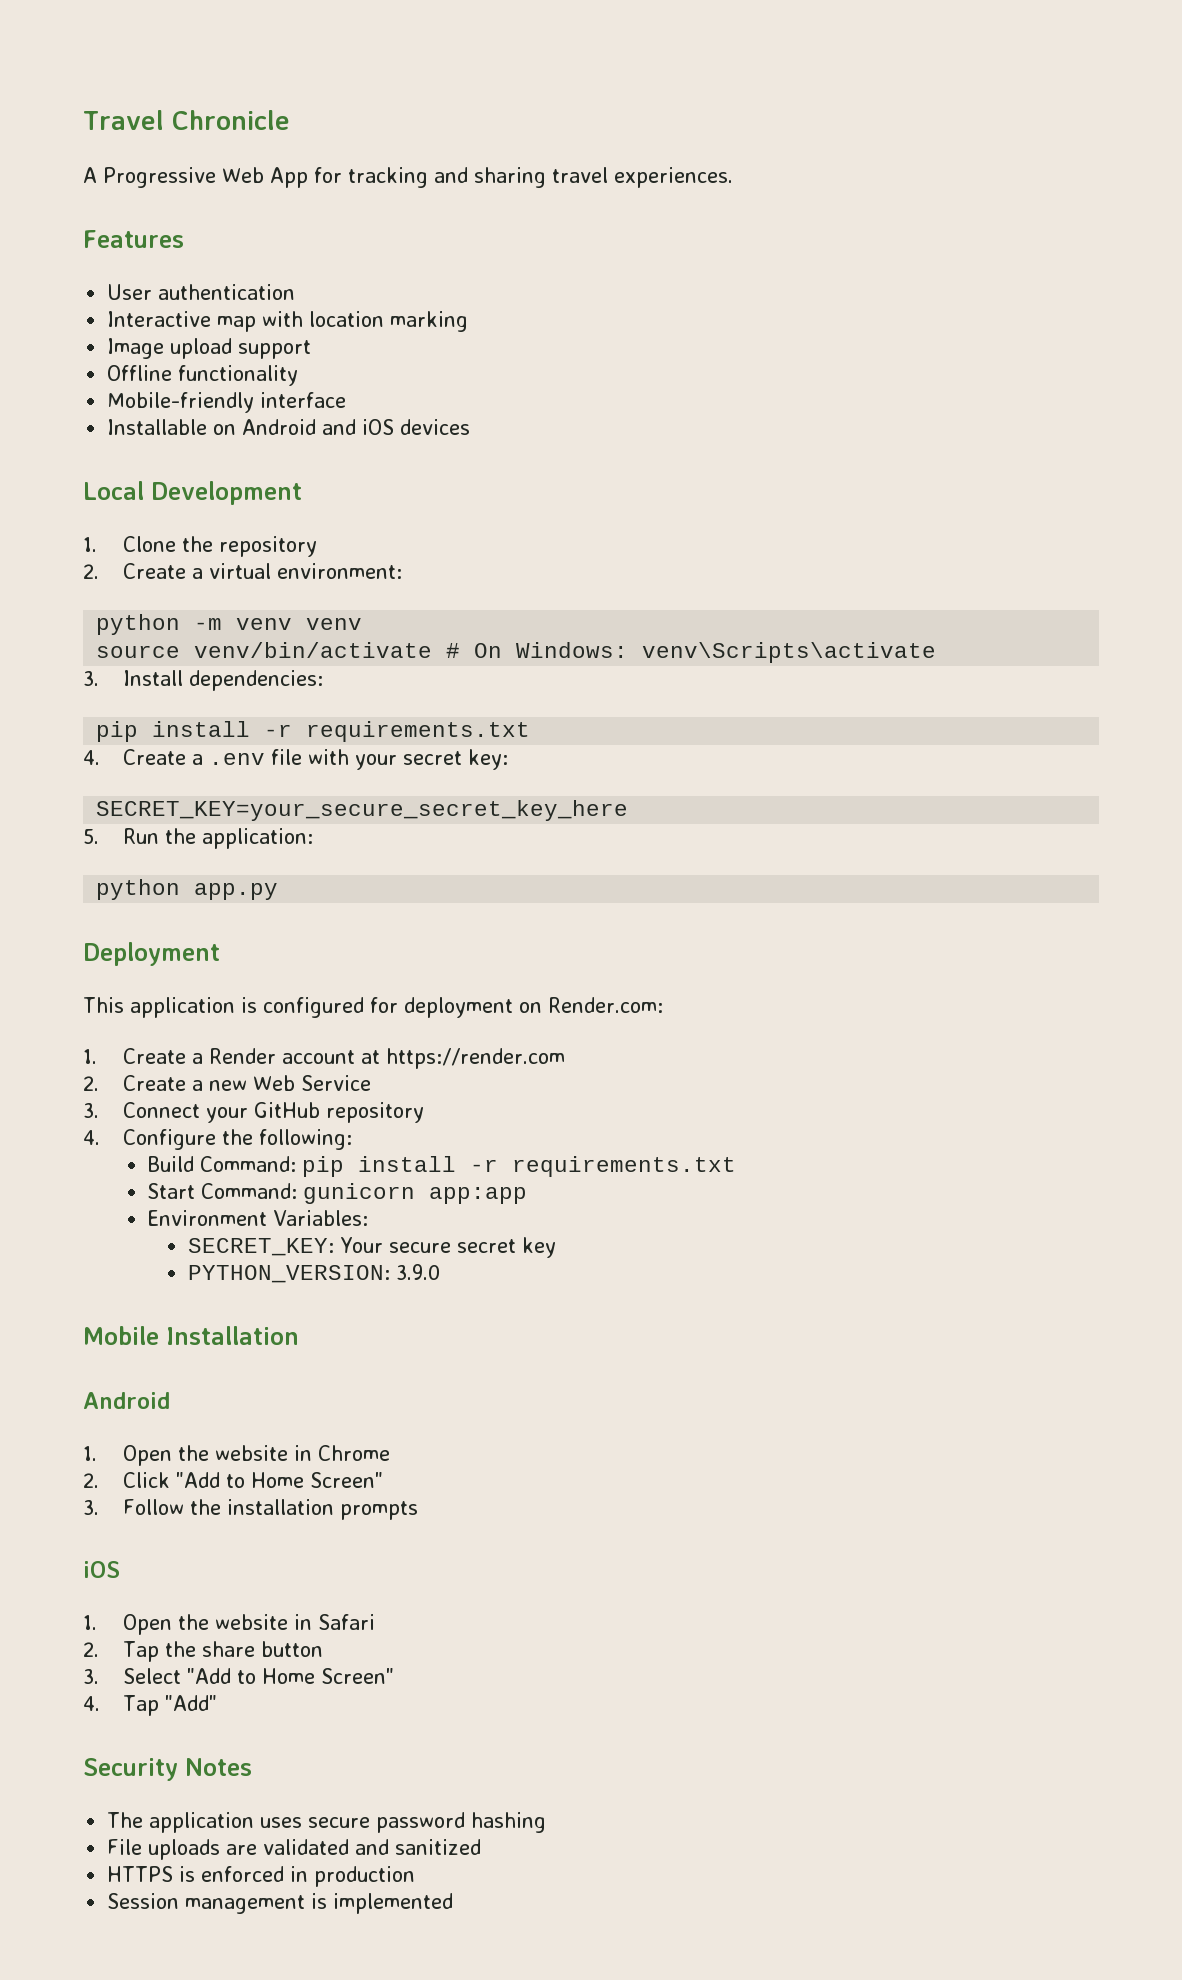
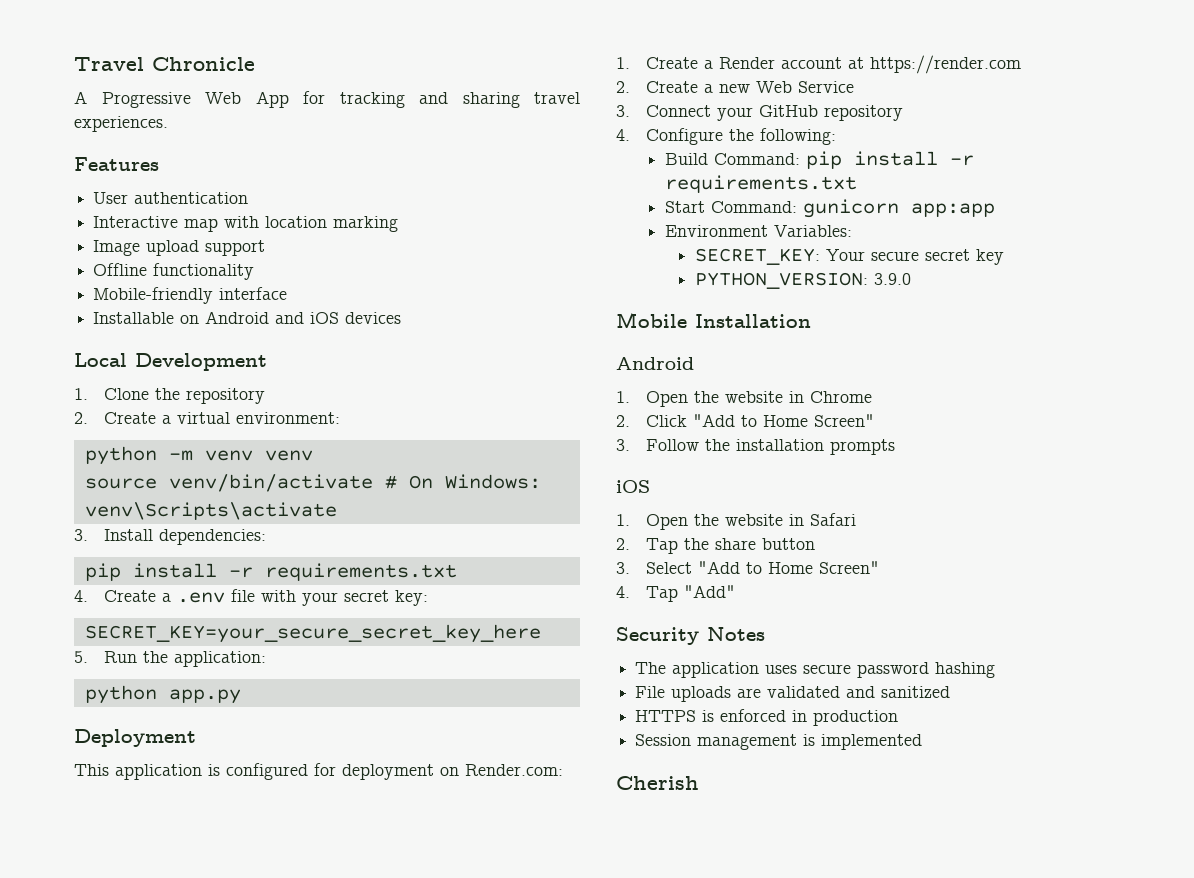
(454, 1903) none -> [616,776,699,790] // Cherish

